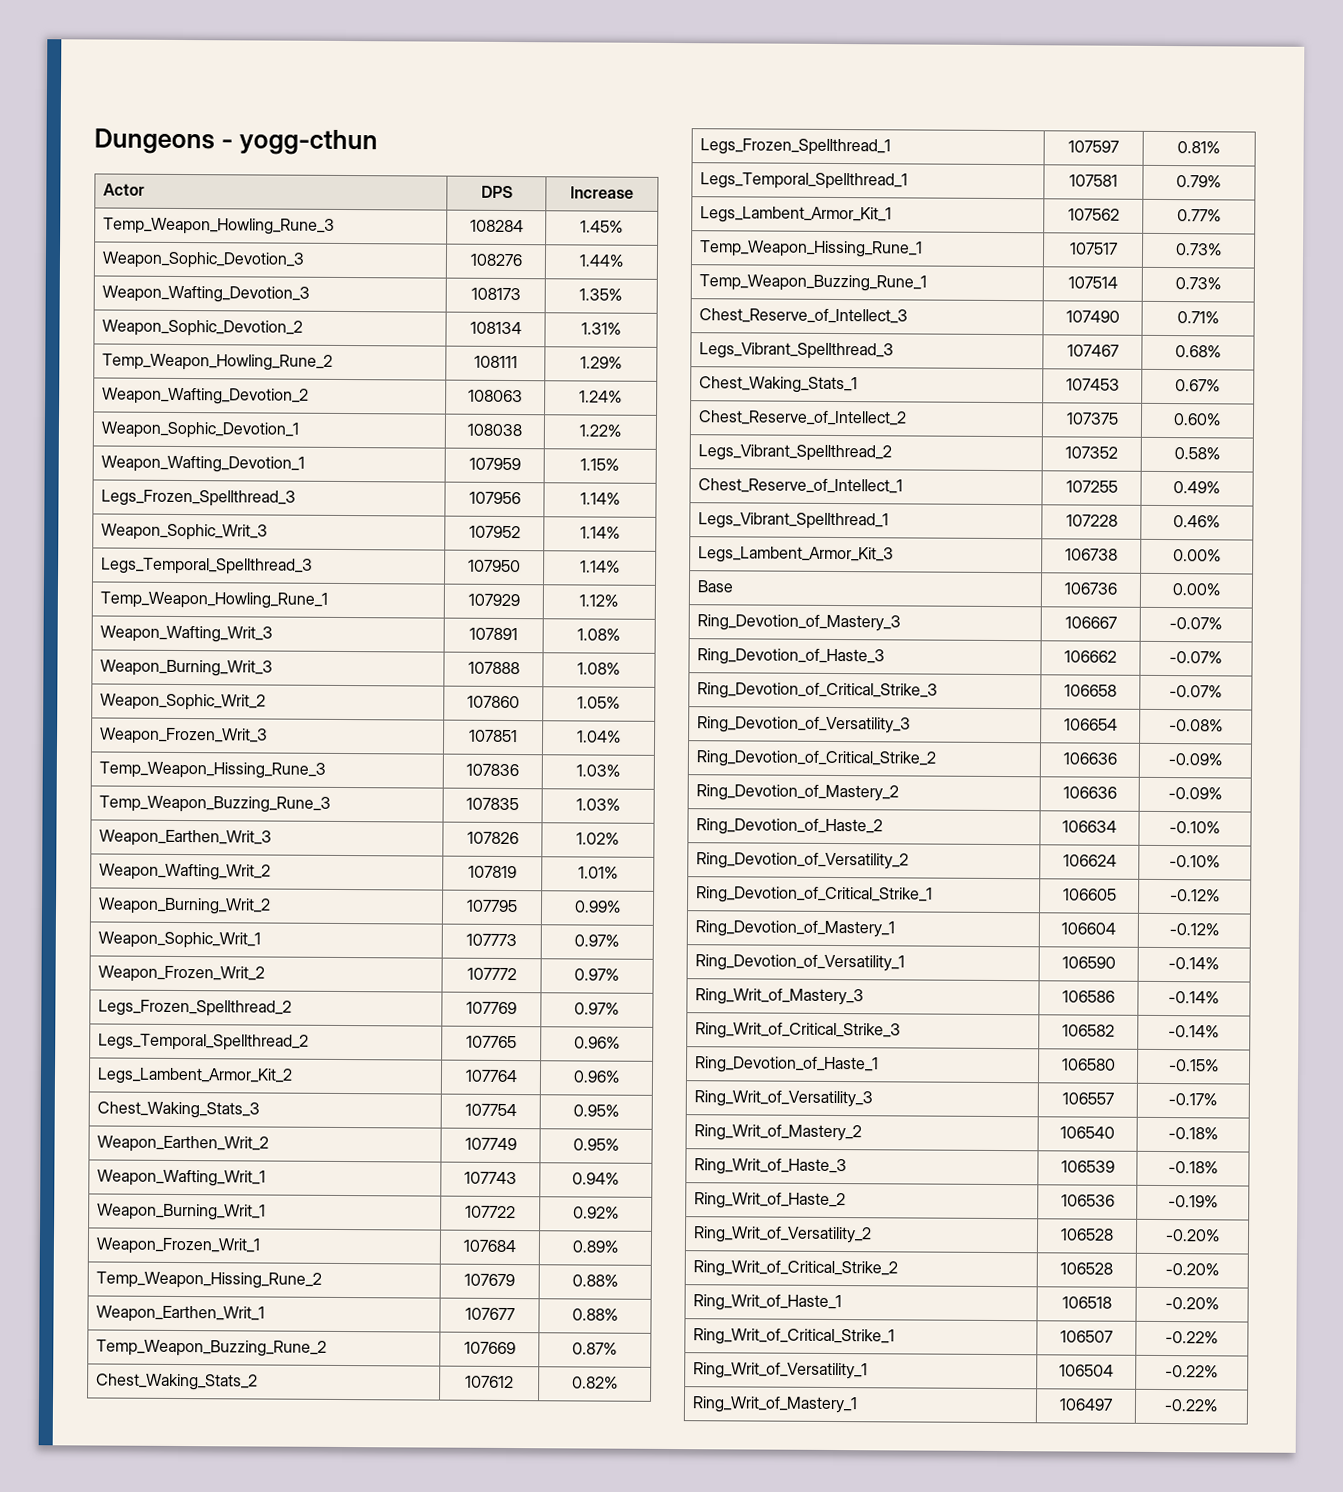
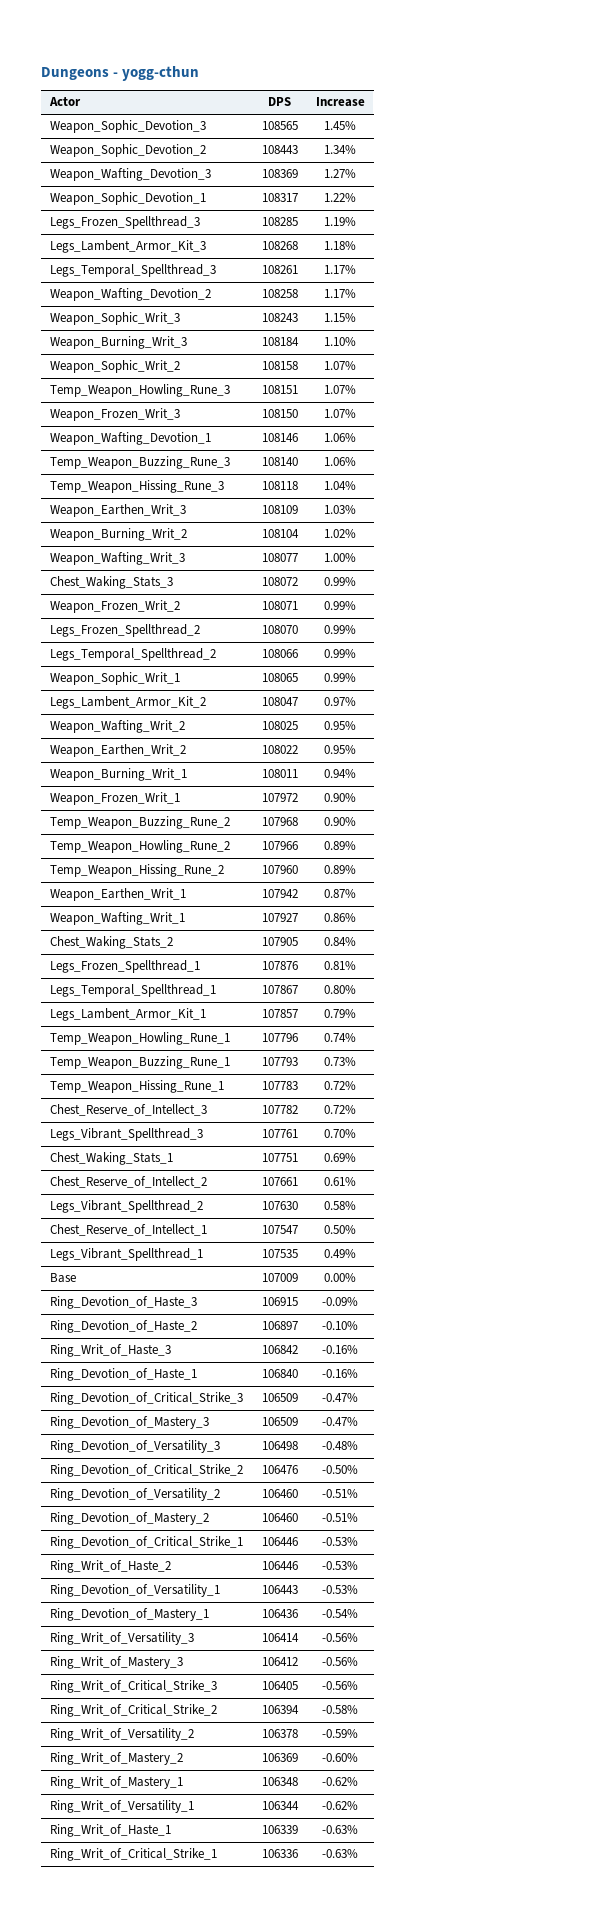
[102,217,335,235] [469,219,524,233] Temp_Weapon_Howling_Rune_3 | 108284 -> [49,120,206,133] [261,121,298,130] Weapon_Sophic_Devotion_3 | 108565
[101,251,305,269] [469,253,523,267] [578,254,625,267] [101,285,310,303] [470,287,521,301] [579,288,623,301] [101,319,303,337] [469,321,522,335] [580,322,622,335] [101,353,333,371] [473,355,518,369] [579,356,623,369] [101,387,309,405] [468,389,523,403] [579,390,623,403] [100,421,299,439] [467,423,522,437] [578,424,622,437] [100,455,305,473] [468,457,521,471] [580,458,620,471] [100,489,296,507] [468,491,521,505] [579,492,621,505] [100,523,268,541] [468,525,521,539] [579,526,621,539] [100,557,313,575] [468,559,521,573] [579,560,621,573] [99,591,328,609] [467,593,520,607] [579,594,619,607] [99,625,273,643] [469,627,518,641] [577,628,621,641] [99,659,273,677] [467,661,520,675] [577,662,621,675] [99,693,266,711] [467,695,520,709] [577,696,621,709] [99,727,268,745] [469,729,518,743] [576,730,622,743] [98,761,326,779] [466,763,519,777] [575,764,621,777] [98,795,331,813] [466,797,519,811] [575,798,621,811] [98,829,272,847] [466,831,519,845] [576,832,620,845] [98,863,271,881] [468,865,517,879] [577,866,619,879] [97,897,271,915] [466,899,518,913] [573,900,622,913] [97,931,261,949] [466,933,517,947] [574,934,620,947] [97,965,265,983] [466,967,517,981] [574,968,620,981] [97,999,292,1017] [466,1001,517,1015] [574,1002,620,1015] [97,1033,309,1051] [466,1035,517,1049] [573,1036,621,1049] [96,1067,293,1085] [464,1069,518,1083] [572,1070,621,1083] [96,1101,260,1119] [464,1103,517,1117] Weapon_Sophic_Devotion_3 | 108276 | 1.44% // Weapon_Wafting_Devotion_3 | 108173 | 1.35% // Weapon_Sophic_Devotion_2 | 108134 | 1.31% // Temp_Weapon_Howling_Rune_2 | 108111 | 1.29% // Weapon_Wafting_Devotion_2 | 108063 | 1.24% // Weapon_Sophic_Devotion_1 | 108038 | 1.22% // Weapon_Wafting_Devotion_1 | 107959 | 1.15% // Legs_Frozen_Spellthread_3 | 107956 | 1.14% // Weapon_Sophic_Writ_3 | 107952 | 1.14% // Legs_Temporal_Spellthread_3 | 107950 | 1.14% // Temp_Weapon_Howling_Rune_1 | 107929 | 1.12% // Weapon_Wafting_Writ_3 | 107891 | 1.08% // Weapon_Burning_Writ_3 | 107888 | 1.08% // Weapon_Sophic_Writ_2 | 107860 | 1.05% // Weapon_Frozen_Writ_3 | 107851 | 1.04% // Temp_Weapon_Hissing_Rune_3 | 107836 | 1.03% // Temp_Weapon_Buzzing_Rune_3 | 107835 | 1.03% // Weapon_Earthen_Writ_3 | 107826 | 1.02% // Weapon_Wafting_Writ_2 | 107819 | 1.01% // Weapon_Burning_Writ_2 | 107795 | 0.99% // Weapon_Sophic_Writ_1 | 107773 | 0.97% // Weapon_Frozen_Writ_2 | 107772 | 0.97% // Legs_Frozen_Spellthread_2 | 107769 | 0.97% // Legs_Temporal_Spellthread_2 | 107765 | 0.96% // Legs_Lambent_Armor_Kit_2 | 107764 | 0.96% // Chest_Waking_Stats_3 | 107754 -> [49,144,206,157] [261,145,298,154] [324,145,356,154] [49,168,211,181] [261,169,298,178] [324,169,356,178] [49,192,206,205] [261,193,298,202] [324,193,356,202] [49,216,200,229] [261,217,298,226] [324,217,356,226] [49,240,206,253] [261,241,298,250] [324,241,356,250] [49,264,216,277] [261,265,298,274] [324,265,356,274] [49,288,211,301] [261,289,298,298] [324,289,356,298] [49,312,180,325] [261,313,298,322] [324,313,356,322] [49,336,187,349] [261,337,299,346] [324,337,356,346] [49,360,180,373] [261,361,298,370] [324,361,356,370] [49,384,230,397] [261,385,298,394] [324,385,356,394] [49,408,180,421] [261,409,298,418] [324,409,356,418] [49,432,211,445] [261,433,298,442] [324,433,356,442] [49,456,230,469] [261,457,298,466] [324,457,356,466] [49,480,224,493] [261,481,298,490] [324,481,356,490] [49,504,186,517] [261,505,298,514] [324,505,356,514] [49,528,187,541] [261,529,299,538] [324,529,356,538] [49,552,185,565] [261,553,298,562] [324,553,356,562] [49,576,173,589] [261,577,298,586] [324,577,356,586] [49,600,180,613] [261,601,298,610] [324,601,356,610] [49,624,200,637] [261,625,298,634] [324,625,356,634] [49,648,216,661] [261,649,298,658] [324,649,356,658] [49,672,180,685] [261,673,298,682] [324,673,356,682] [49,696,206,709] [261,697,298,706] [324,697,356,706] [49,720,185,733] [261,721,298,730] Weapon_Sophic_Devotion_2 | 108443 | 1.34% // Weapon_Wafting_Devotion_3 | 108369 | 1.27% // Weapon_Sophic_Devotion_1 | 108317 | 1.22% // Legs_Frozen_Spellthread_3 | 108285 | 1.19% // Legs_Lambent_Armor_Kit_3 | 108268 | 1.18% // Legs_Temporal_Spellthread_3 | 108261 | 1.17% // Weapon_Wafting_Devotion_2 | 108258 | 1.17% // Weapon_Sophic_Writ_3 | 108243 | 1.15% // Weapon_Burning_Writ_3 | 108184 | 1.10% // Weapon_Sophic_Writ_2 | 108158 | 1.07% // Temp_Weapon_Howling_Rune_3 | 108151 | 1.07% // Weapon_Frozen_Writ_3 | 108150 | 1.07% // Weapon_Wafting_Devotion_1 | 108146 | 1.06% // Temp_Weapon_Buzzing_Rune_3 | 108140 | 1.06% // Temp_Weapon_Hissing_Rune_3 | 108118 | 1.04% // Weapon_Earthen_Writ_3 | 108109 | 1.03% // Weapon_Burning_Writ_2 | 108104 | 1.02% // Weapon_Wafting_Writ_3 | 108077 | 1.00% // Chest_Waking_Stats_3 | 108072 | 0.99% // Weapon_Frozen_Writ_2 | 108071 | 0.99% // Legs_Frozen_Spellthread_2 | 108070 | 0.99% // Legs_Temporal_Spellthread_2 | 108066 | 0.99% // Weapon_Sophic_Writ_1 | 108065 | 0.99% // Legs_Lambent_Armor_Kit_2 | 108047 | 0.97% // Weapon_Wafting_Writ_2 | 108025
[464,1137,517,1151] [572,1138,620,1151] [96,1169,266,1187] [464,1171,517,1185] 107749 | 0.95% // Weapon_Wafting_Writ_1 | 107743 -> [261,745,298,754] [324,745,356,754] [49,768,187,781] [261,769,298,778] 108022 | 0.95% // Weapon_Burning_Writ_1 | 108011
[96,1203,266,1221] [465,1205,516,1219] [572,1206,620,1219] [95,1237,260,1255] [463,1239,516,1253] Weapon_Burning_Writ_1 | 107722 | 0.92% // Weapon_Frozen_Writ_1 | 107684 -> [49,792,180,805] [261,793,298,802] [324,793,356,802] [49,816,230,829] [261,817,298,826] [324,817,356,826] [49,840,230,853] [261,841,298,850] Weapon_Frozen_Writ_1 | 107972 | 0.90% // Temp_Weapon_Buzzing_Rune_2 | 107968 | 0.90% // Temp_Weapon_Howling_Rune_2 | 107966
[464,1273,515,1287] [571,1274,619,1287] 107679 | 0.88% -> [261,865,298,874] [324,865,356,874] 107960 | 0.89%
[464,1307,515,1321] [571,1308,619,1321] [95,1339,327,1357] [463,1341,516,1355] [572,1342,618,1355] 107677 | 0.88% // Temp_Weapon_Buzzing_Rune_2 | 107669 | 0.87% -> [261,889,298,898] [324,889,356,898] [49,912,185,925] [261,913,298,922] [324,913,356,922] 107942 | 0.87% // Weapon_Wafting_Writ_1 | 107927 | 0.86%
[465,1375,514,1389] [571,1376,619,1389] 107612 | 0.82% -> [261,937,298,946] [324,937,356,946] 107905 | 0.84%
[1068,140,1119,153] 107597 -> [261,961,298,970] 107876
[1069,174,1118,187] [1176,175,1222,188] [699,206,892,224] [1067,208,1120,221] [1176,209,1222,222] [698,240,923,258] [1069,242,1118,255] [1175,243,1223,256] [698,274,927,292] [1067,276,1118,289] [1174,277,1222,290] 107581 | 0.79% // Legs_Lambent_Armor_Kit_1 | 107562 | 0.77% // Temp_Weapon_Hissing_Rune_1 | 107517 | 0.73% // Temp_Weapon_Buzzing_Rune_1 | 107514 | 0.73% -> [261,985,298,994] [324,985,356,994] [49,1008,206,1021] [261,1009,298,1018] [324,1009,356,1018] [49,1032,230,1045] [261,1033,298,1042] [324,1033,356,1042] [49,1056,230,1069] [261,1057,298,1066] [324,1057,356,1066] [49,1080,224,1093] [261,1081,298,1090] [324,1081,356,1090] 107867 | 0.80% // Legs_Lambent_Armor_Kit_1 | 107857 | 0.79% // Temp_Weapon_Howling_Rune_1 | 107796 | 0.74% // Temp_Weapon_Buzzing_Rune_1 | 107793 | 0.73% // Temp_Weapon_Hissing_Rune_1 | 107783 | 0.72%
[1065,310,1120,323] [1176,311,1220,324] 107490 | 0.71% -> [261,1105,298,1114] [324,1105,356,1114] 107782 | 0.72%
[1066,344,1119,357] [1174,345,1222,358] 107467 | 0.68% -> [261,1129,298,1138] [324,1129,356,1138] 107761 | 0.70%
[1065,378,1120,391] [1175,379,1221,392] 107453 | 0.67% -> [261,1153,298,1162] [324,1153,356,1162] 107751 | 0.69%
[1065,412,1119,425] [1173,413,1222,426] 107375 | 0.60% -> [261,1177,298,1186] [324,1177,356,1186] 107661 | 0.61%
[1065,446,1118,459] 107352 -> [261,1201,298,1210] 107630
[1065,480,1118,493] [1173,481,1221,494] [697,512,889,530] [1065,514,1118,527] [1173,515,1221,528] [697,546,894,564] [1065,548,1118,561] [1172,549,1222,562] [696,580,734,593] [1064,582,1118,595] [1171,583,1222,596] [696,614,901,632] [1064,616,1117,629] [1169,617,1223,630] [696,648,885,666] [1064,650,1117,663] [1169,651,1223,664] [696,682,938,700] [1064,684,1117,697] [1169,685,1223,698] [696,716,911,734] [1063,718,1118,731] [1168,719,1224,732] [695,750,936,768] [1062,752,1117,765] [1167,753,1223,766] [695,784,899,802] [1062,786,1117,799] 107255 | 0.49% // Legs_Vibrant_Spellthread_1 | 107228 | 0.46% // Legs_Lambent_Armor_Kit_3 | 106738 | 0.00% // Base | 106736 | 0.00% // Ring_Devotion_of_Mastery_3 | 106667 | -0.07% // Ring_Devotion_of_Haste_3 | 106662 | -0.07% // Ring_Devotion_of_Critical_Strike_3 | 106658 | -0.07% // Ring_Devotion_of_Versatility_3 | 106654 | -0.08% // Ring_Devotion_of_Critical_Strike_2 | 106636 | -0.09% // Ring_Devotion_of_Mastery_2 | 106636 -> [261,1225,298,1234] [324,1225,356,1234] [49,1248,203,1261] [261,1249,298,1258] [324,1249,356,1258] [49,1273,76,1283] [261,1273,298,1282] [324,1273,356,1282] [49,1296,197,1309] [261,1297,298,1306] 107547 | 0.50% // Legs_Vibrant_Spellthread_1 | 107535 | 0.49% // Base | 107009 | 0.00% // Ring_Devotion_of_Haste_3 | 106915
[1062,820,1117,833] [1169,821,1221,834] [695,852,909,870] [1062,854,1117,867] [1169,855,1221,868] [695,886,933,904] [1062,888,1117,901] [1169,889,1221,902] [694,920,895,938] [1061,922,1116,935] [1168,923,1220,936] [694,954,905,972] [1061,956,1116,969] [1168,957,1220,970] 106634 | -0.10% // Ring_Devotion_of_Versatility_2 | 106624 | -0.10% // Ring_Devotion_of_Critical_Strike_1 | 106605 | -0.12% // Ring_Devotion_of_Mastery_1 | 106604 | -0.12% // Ring_Devotion_of_Versatility_1 | 106590 | -0.14% -> [261,1321,298,1330] [322,1321,358,1330] [49,1344,171,1357] [261,1345,298,1354] [322,1345,358,1354] [49,1368,197,1381] [261,1369,298,1378] [322,1369,358,1378] [49,1392,243,1405] [261,1393,298,1402] [322,1393,358,1402] [49,1416,209,1429] [261,1417,298,1426] [322,1417,358,1426] [49,1440,220,1453] [261,1441,298,1450] [322,1441,358,1450] [49,1464,243,1477] [261,1465,298,1474] [322,1465,358,1474] [49,1488,220,1501] [261,1489,298,1498] [322,1489,358,1498] [49,1512,209,1525] [261,1513,298,1522] [322,1513,358,1522] [49,1536,243,1549] [261,1537,298,1546] [322,1537,358,1546] [49,1560,171,1573] [261,1561,298,1570] [322,1561,358,1570] [49,1584,220,1597] [261,1585,298,1594] [322,1585,358,1594] [49,1608,209,1621] [261,1609,298,1618] [322,1609,358,1618] [49,1632,194,1645] [261,1633,299,1642] [322,1633,358,1642] 106897 | -0.10% // Ring_Writ_of_Haste_3 | 106842 | -0.16% // Ring_Devotion_of_Haste_1 | 106840 | -0.16% // Ring_Devotion_of_Critical_Strike_3 | 106509 | -0.47% // Ring_Devotion_of_Mastery_3 | 106509 | -0.47% // Ring_Devotion_of_Versatility_3 | 106498 | -0.48% // Ring_Devotion_of_Critical_Strike_2 | 106476 | -0.50% // Ring_Devotion_of_Versatility_2 | 106460 | -0.51% // Ring_Devotion_of_Mastery_2 | 106460 | -0.51% // Ring_Devotion_of_Critical_Strike_1 | 106446 | -0.53% // Ring_Writ_of_Haste_2 | 106446 | -0.53% // Ring_Devotion_of_Versatility_1 | 106443 | -0.53% // Ring_Devotion_of_Mastery_1 | 106436 | -0.54% // Ring_Writ_of_Versatility_3 | 106414 | -0.56%
[1062,990,1115,1003] [1168,991,1220,1004] 106586 | -0.14% -> [261,1657,298,1666] [322,1657,358,1666] 106412 | -0.56%
[1062,1024,1115,1037] [1168,1025,1220,1038] [694,1056,879,1074] [1061,1058,1116,1071] [1168,1059,1220,1072] [693,1090,873,1108] [1061,1092,1114,1105] [1168,1093,1218,1106] [693,1124,862,1142] [1060,1126,1115,1139] [1167,1127,1219,1140] [693,1158,847,1176] [1060,1160,1115,1173] [1167,1161,1219,1174] [693,1192,846,1210] [1060,1194,1115,1207] [1167,1195,1219,1208] [692,1226,872,1244] [1060,1228,1114,1241] [1164,1229,1221,1242] [692,1260,898,1278] [1060,1262,1113,1275] [1164,1263,1220,1276] 106582 | -0.14% // Ring_Devotion_of_Haste_1 | 106580 | -0.15% // Ring_Writ_of_Versatility_3 | 106557 | -0.17% // Ring_Writ_of_Mastery_2 | 106540 | -0.18% // Ring_Writ_of_Haste_3 | 106539 | -0.18% // Ring_Writ_of_Haste_2 | 106536 | -0.19% // Ring_Writ_of_Versatility_2 | 106528 | -0.20% // Ring_Writ_of_Critical_Strike_2 | 106528 | -0.20% -> [261,1681,298,1690] [322,1681,358,1690] [49,1704,217,1717] [261,1705,299,1714] [322,1705,358,1714] [49,1728,194,1741] [261,1729,298,1738] [322,1729,358,1738] [49,1752,183,1765] [261,1753,298,1762] [322,1753,358,1762] [49,1776,183,1789] [261,1777,298,1786] [322,1777,358,1786] [49,1800,194,1813] [261,1801,299,1810] [322,1801,358,1810] 106405 | -0.56% // Ring_Writ_of_Critical_Strike_2 | 106394 | -0.58% // Ring_Writ_of_Versatility_2 | 106378 | -0.59% // Ring_Writ_of_Mastery_2 | 106369 | -0.60% // Ring_Writ_of_Mastery_1 | 106348 | -0.62% // Ring_Writ_of_Versatility_1 | 106344 | -0.62%
[1061,1296,1112,1309] [1164,1297,1220,1310] 106518 | -0.20% -> [261,1825,298,1834] [322,1825,358,1834] 106339 | -0.63%
[1060,1330,1113,1343] [1165,1331,1219,1344] [692,1362,868,1380] [1059,1364,1114,1377] [1165,1365,1219,1378] [691,1396,858,1414] [1059,1398,1113,1411] [1164,1399,1219,1412] 106507 | -0.22% // Ring_Writ_of_Versatility_1 | 106504 | -0.22% // Ring_Writ_of_Mastery_1 | 106497 | -0.22% -> [261,1849,298,1858] [322,1849,358,1858] 106336 | -0.63%

